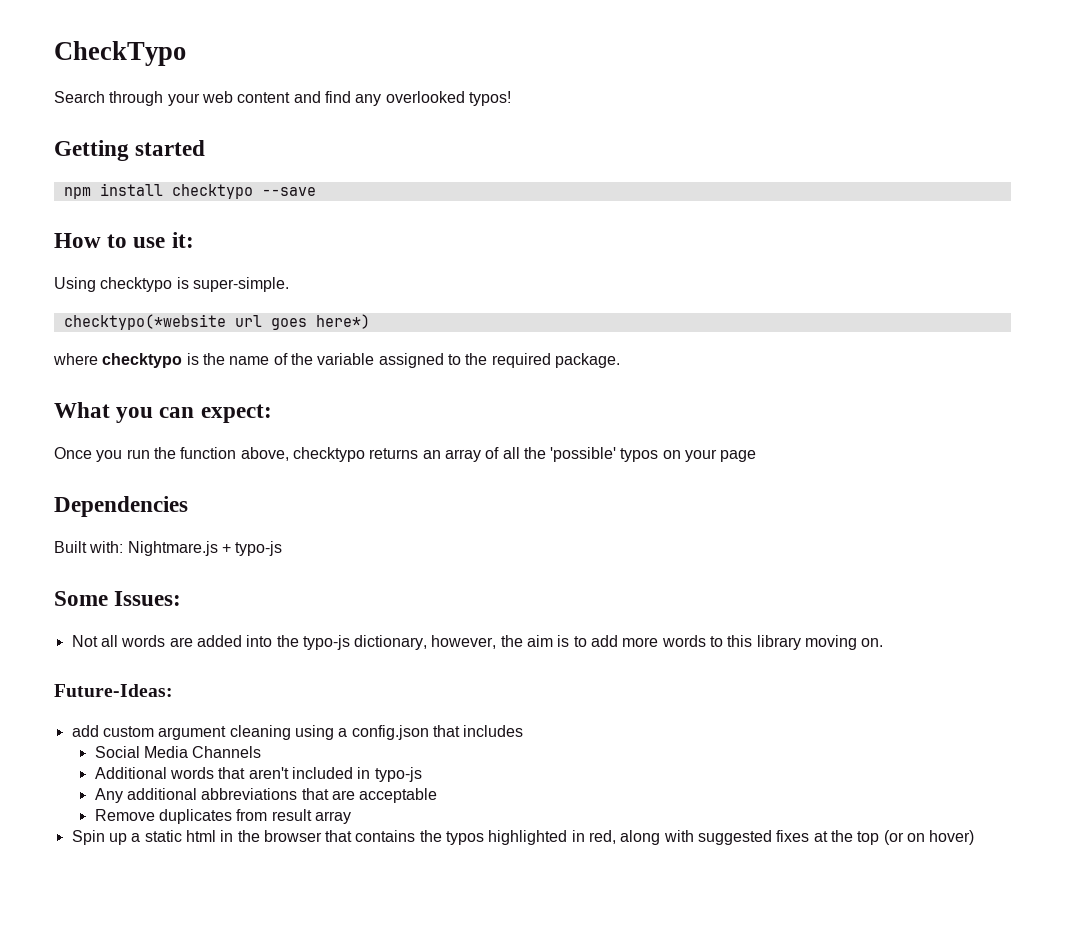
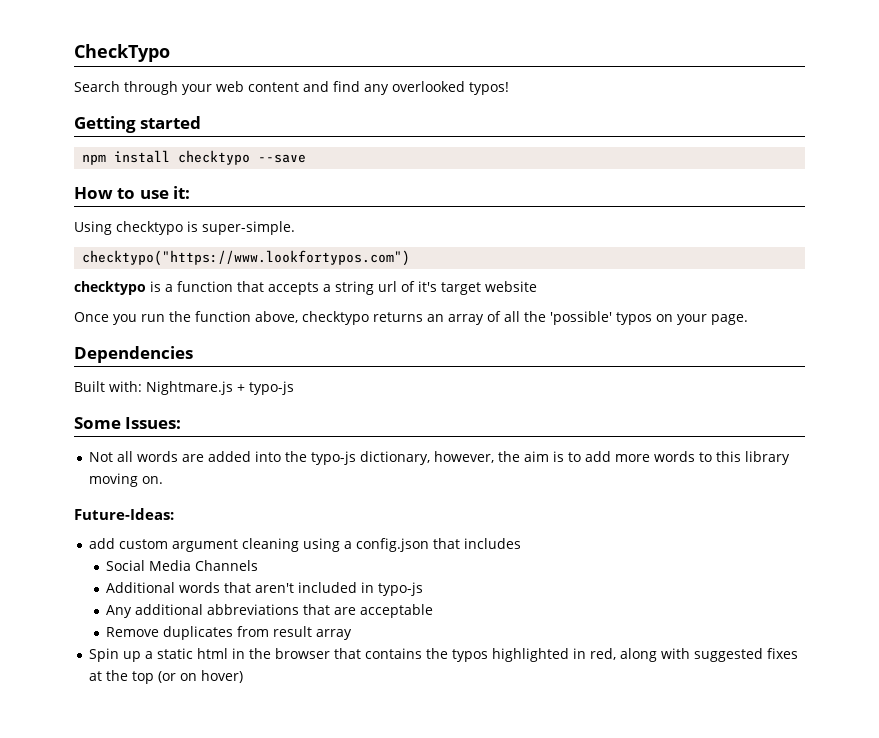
[63,314,370,330] [53,353,620,368] [54,402,272,423] checktypo(*website url goes here*) // where checktypo is the name of the variable assigned to the required package. // What you can expect: -> [82,250,411,266] [74,281,537,295] checktypo("https://www.lookfortypos.com") // checktypo is a function that accepts a string url of it's target website
[720,450,757,462] page -> [711,314,748,325] page.

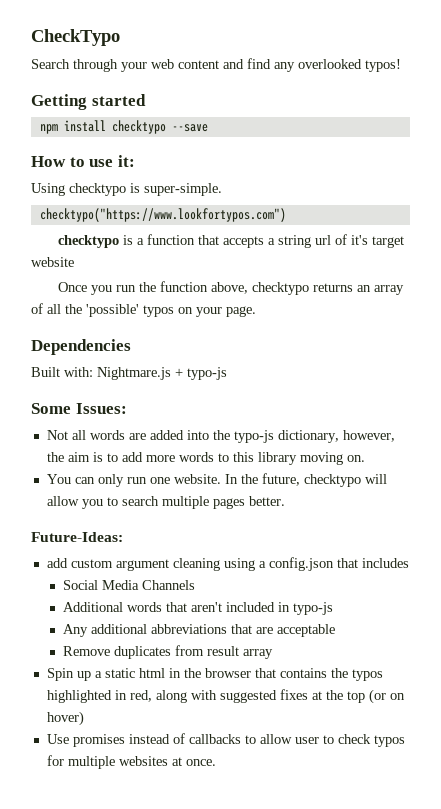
(164, 480) none -> [46,473,387,487] [46,496,285,509] // You can only run one website. In the future, checktypo will allow you to search multiple pages better.
(244, 676) none -> [46,733,405,747] [46,755,216,769] // Use promises instead of callbacks to allow user to check typos for multiple websites at once.

